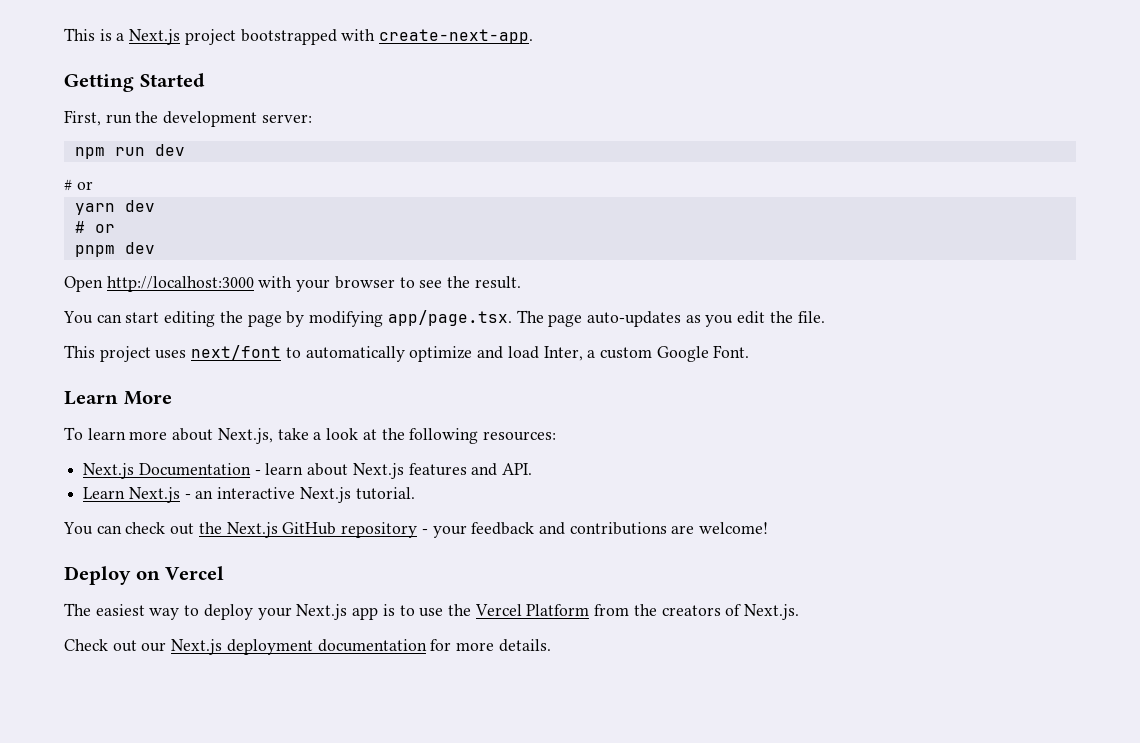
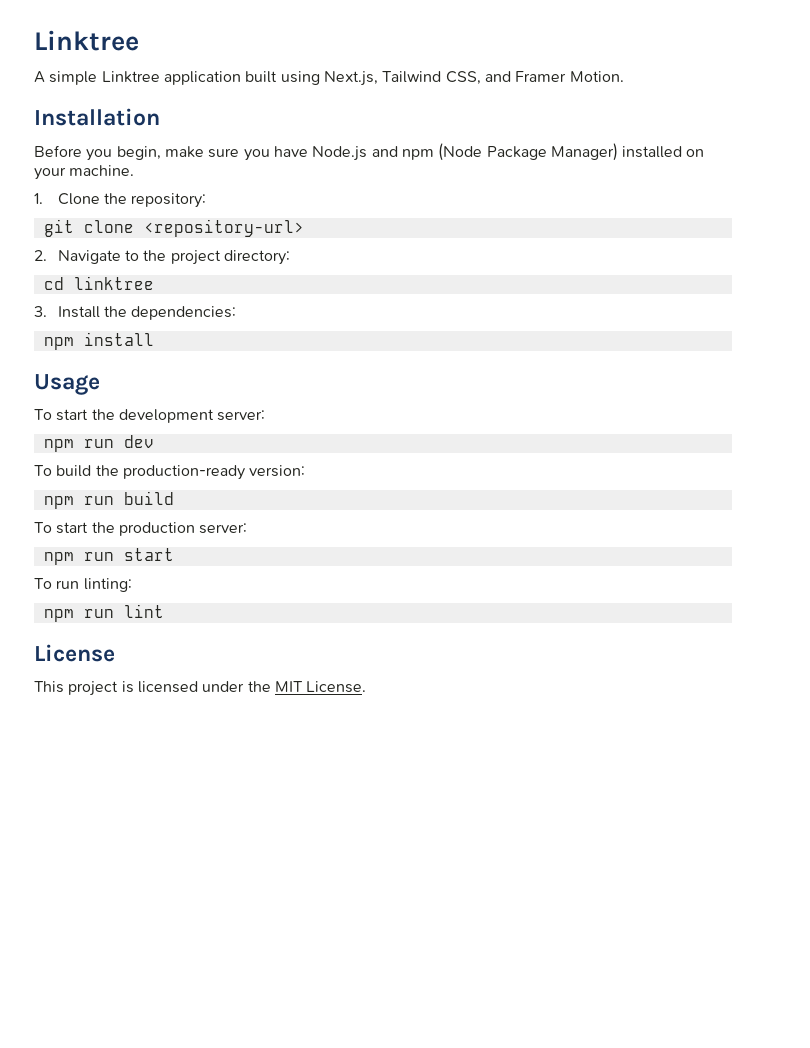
[64,28,534,45] [64,73,205,92] [64,110,132,126] This is a Next.js project bootstrapped with create-next-app. // Getting Started // First, run -> [34,30,139,51] [34,71,624,86] [34,108,160,126] [34,143,705,161] [34,165,135,180] [34,193,207,208] [43,219,304,237] [34,250,290,265] [43,276,154,290] [34,306,237,320] [43,332,154,350] [34,374,100,395] [34,409,89,421] Linktree // A simple Linktree application built using Next.js, Tailwind CSS, and Framer Motion. // Installation // Before you begin, make sure you have Node.js and npm (Node Package Manager) installed on your machine. // 1. Clone the repository: // git clone <repository-url> // 2. Navigate to the project directory: // cd linktree // 3. Install the dependencies: // npm install // Usage // To start
[64,179,93,191] [74,200,155,215] [74,221,115,233] [74,242,155,257] [64,276,521,292] [63,310,825,327] [64,345,750,362] [64,391,172,405] [64,427,556,444] [83,463,533,479] [83,487,415,503] [63,522,769,538] [64,566,225,585] [64,603,800,620] [64,639,551,655] # or // yarn dev // # or // pnpm dev // Open http://localhost:3000 with your browser to see the result. // You can start editing the page by modifying app/page.tsx. The page auto-updates as you edit the file. // This project uses next/font to automatically optimize and load Inter, a custom Google Font. // Learn More // To learn more about Next.js, take a look at the following resources: // Next.js Documentation - learn about Next.js features and API. // Learn Next.js - an interactive Next.js tutorial. // You can check out the Next.js GitHub repository - your feedback and contributions are welcome! // Deploy on Vercel // The easiest way to deploy your Next.js app is to use the Vercel Platform from the creators of Next.js. // Check out our Next.js deployment documentation for more details. -> [34,465,306,480] [43,491,174,509] [34,522,248,536] [43,548,174,565] [34,578,132,592] [43,604,164,622] [34,644,115,662] [34,681,367,696] To build the production-ready version: // npm run build // To start the production server: // npm run start // To run linting: // npm run lint // License // This project is licensed under the MIT License.

